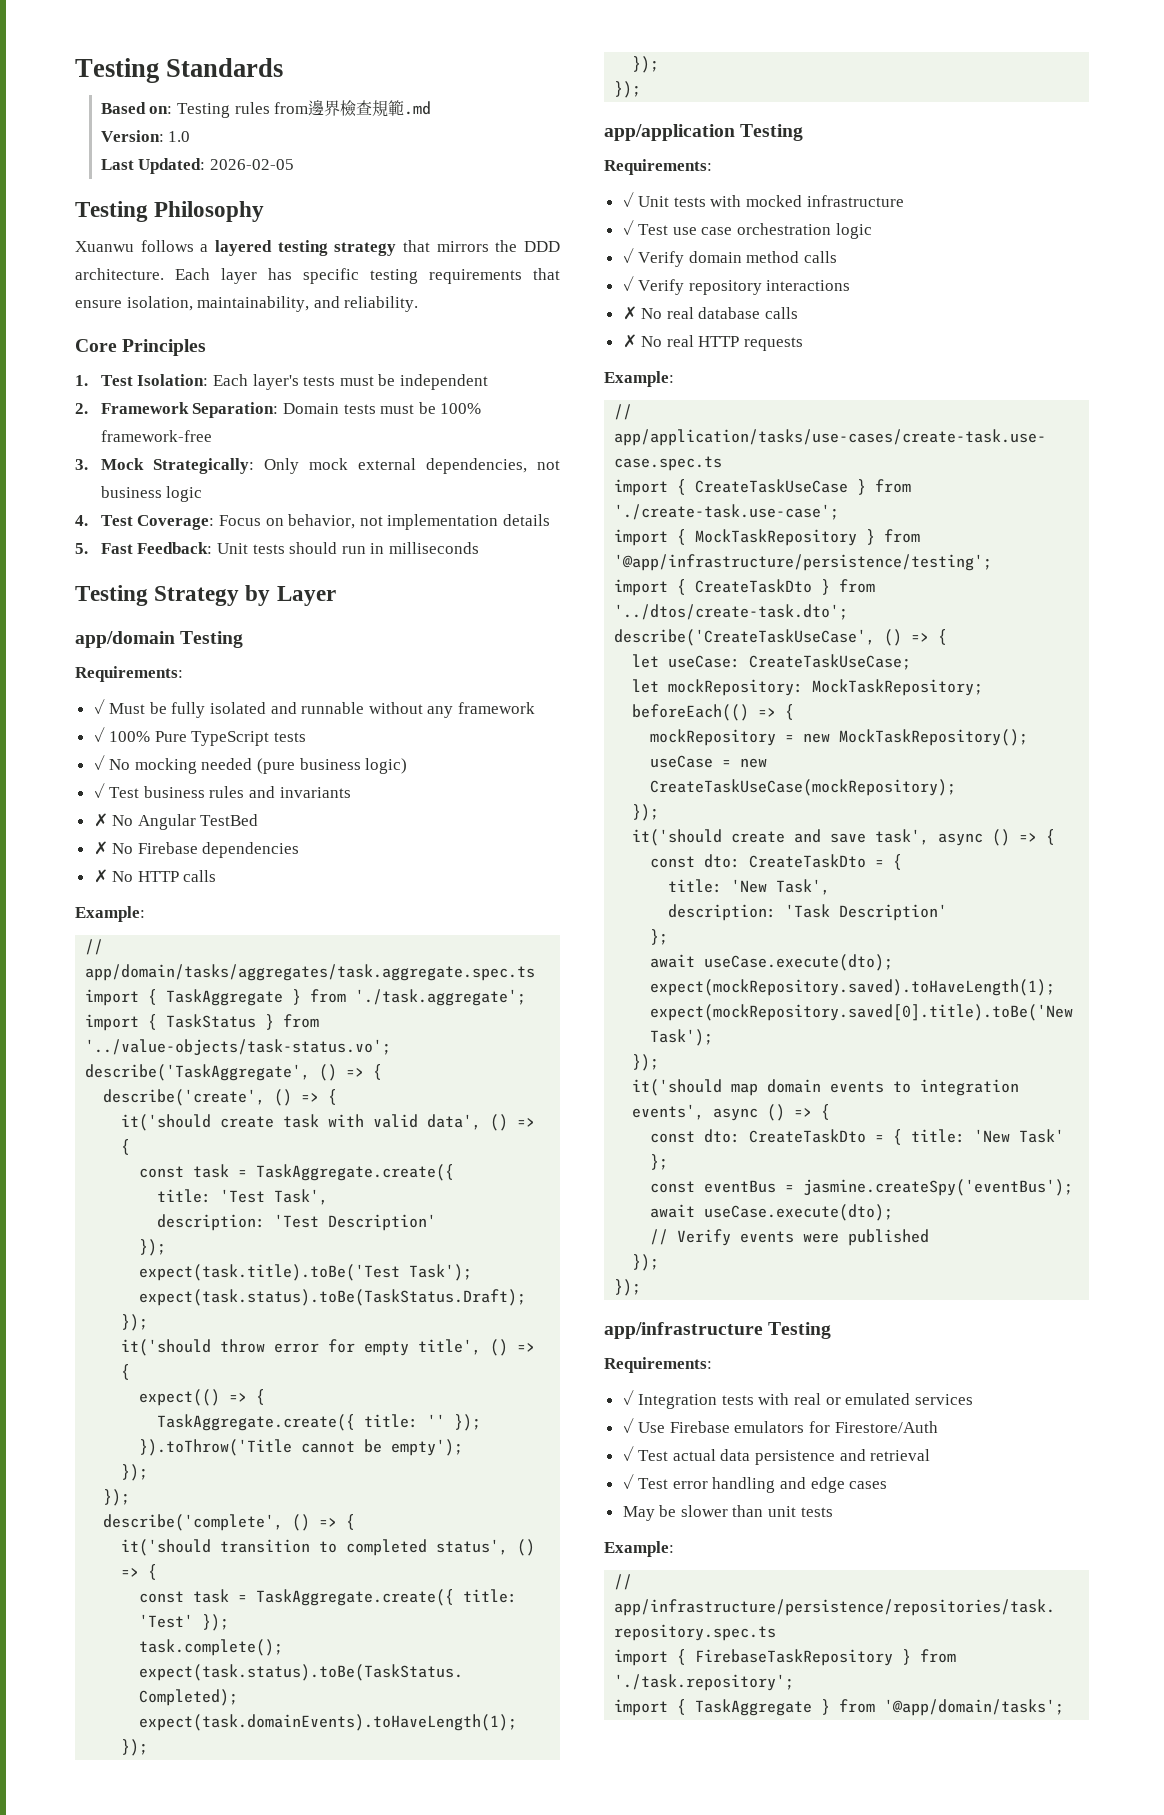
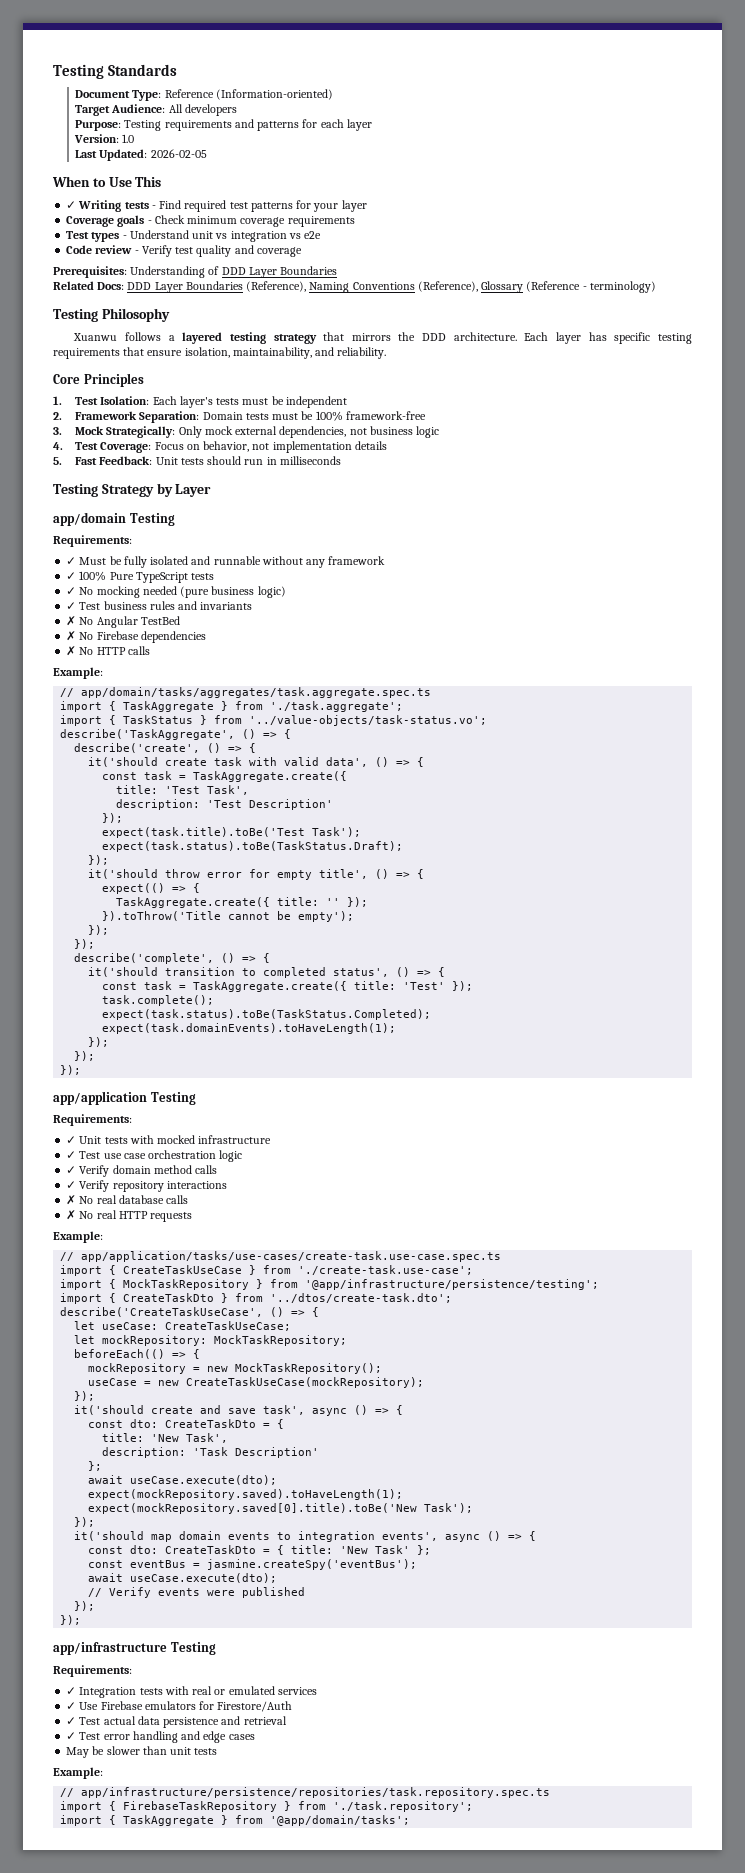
[100,100,432,118] Based on: Testing rules from邊界檢查規範.md -> [75,89,333,101] [75,104,237,116] [75,119,372,131] Document Type: Reference (Information-oriented) // Target Audience: All developers // Purpose: Testing requirements and patterns for each layer
(295, 164) none -> [52,176,162,187] [66,200,367,212] [66,215,355,227] [66,230,322,242] [66,245,302,257] [53,266,338,278] [53,281,656,293] // When to Use This // ✓ Writing tests - Find required test patterns for your layer // Coverage goals - Check minimum coverage requirements // Test types - Understand unit vs integration vs e2e // Code review - Verify test quality and coverage // Prerequisites: Understanding of DDD Layer Boundaries // Related Docs: DDD Layer Boundaries (Reference), Naming Conventions (Reference), Glossary (Reference - terminology)

